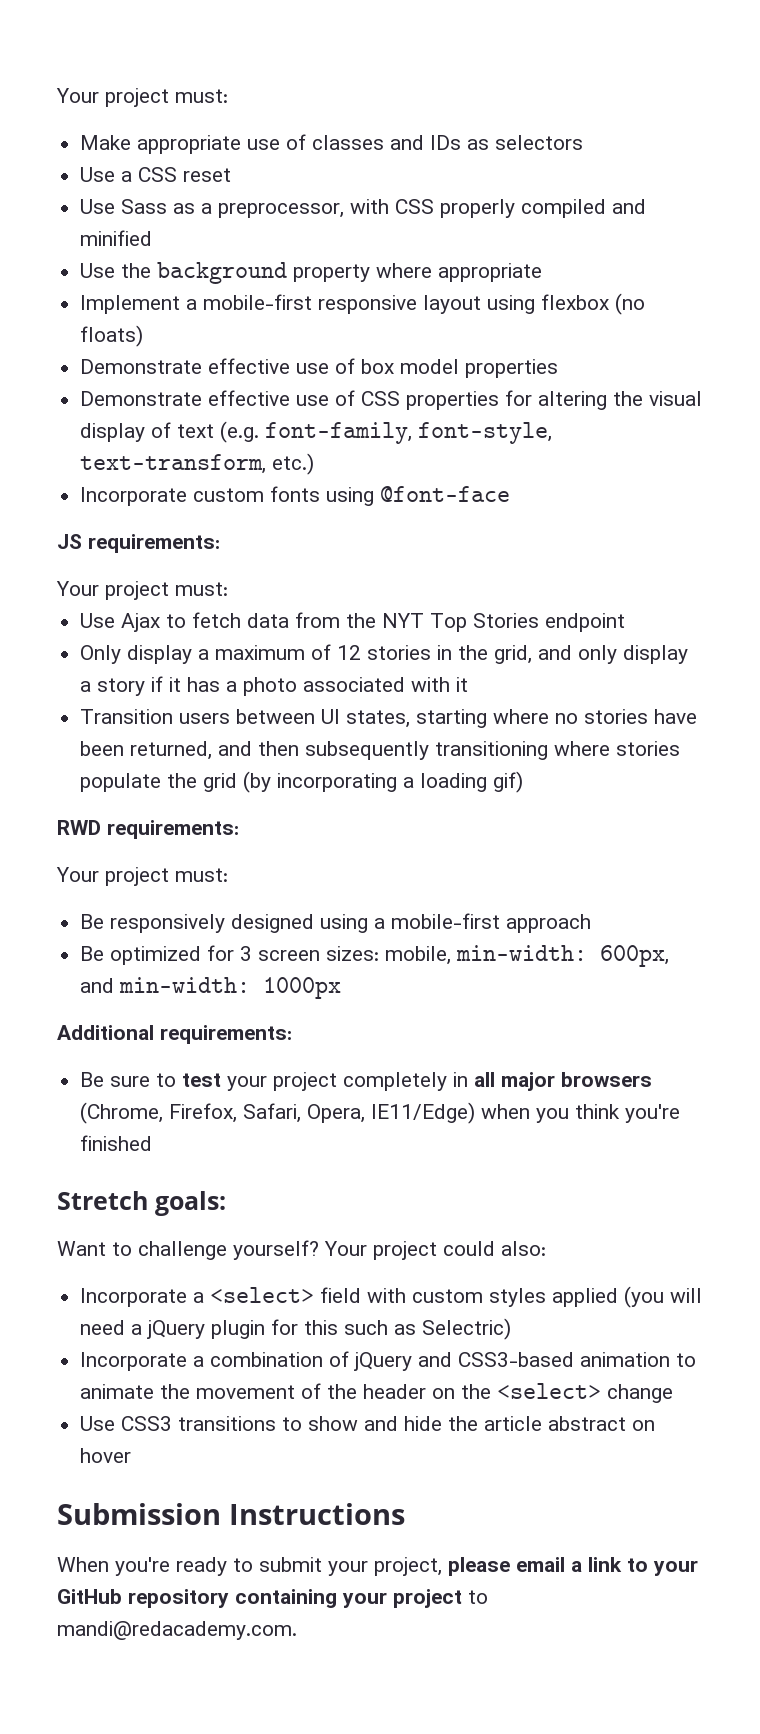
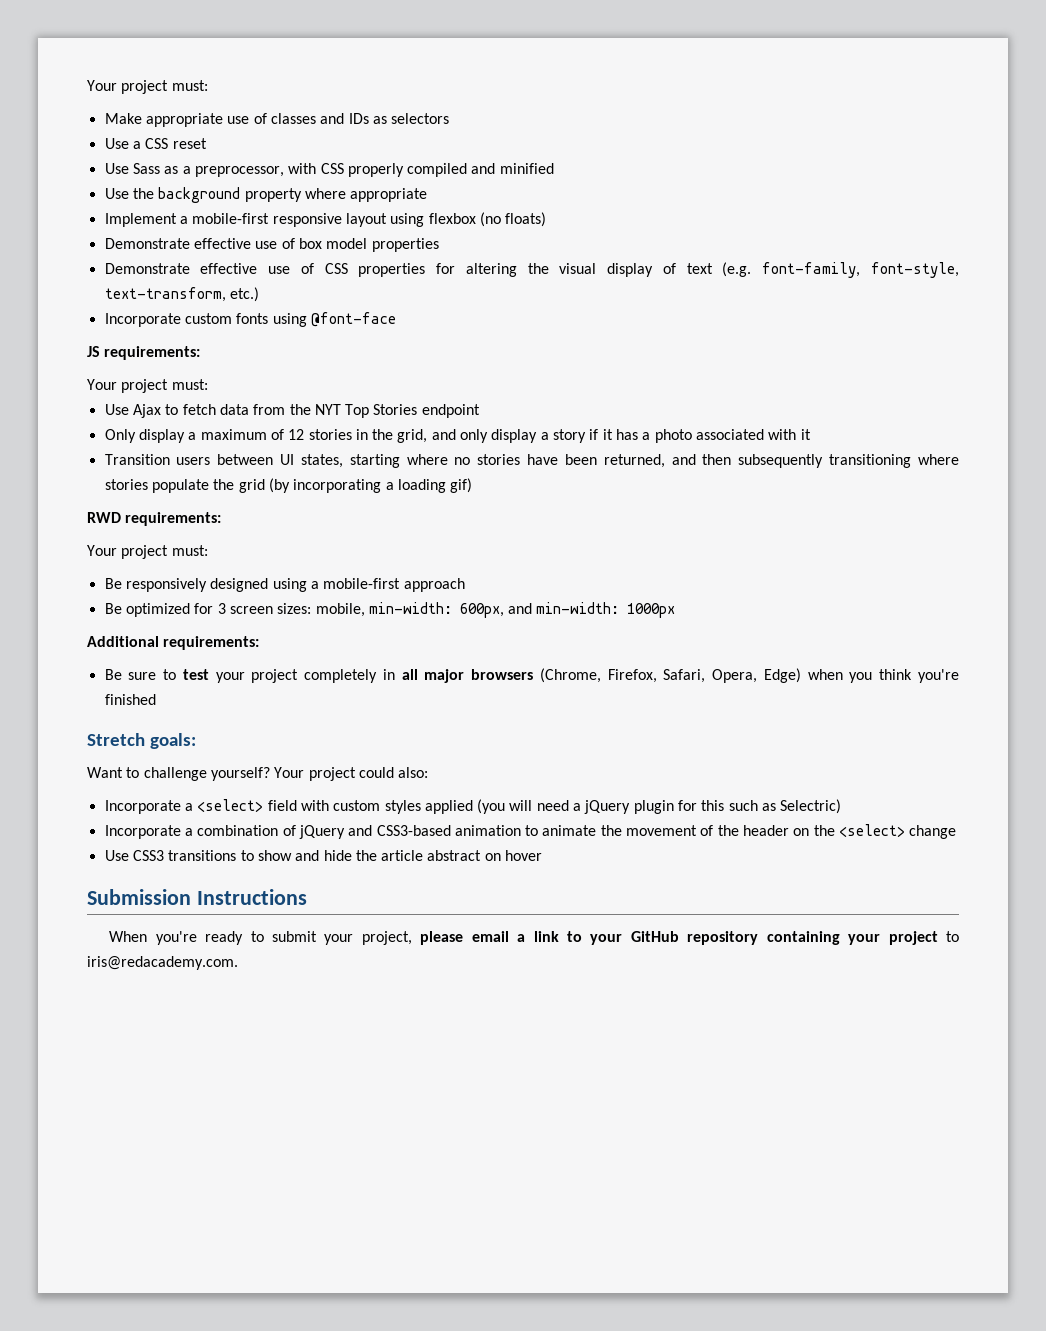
[371,1102,476,1124] IE11/Edge) -> [763,668,801,683] Edge)
[57,1621,297,1640] mandi@redacademy.com. -> [87,956,238,970] iris@redacademy.com.

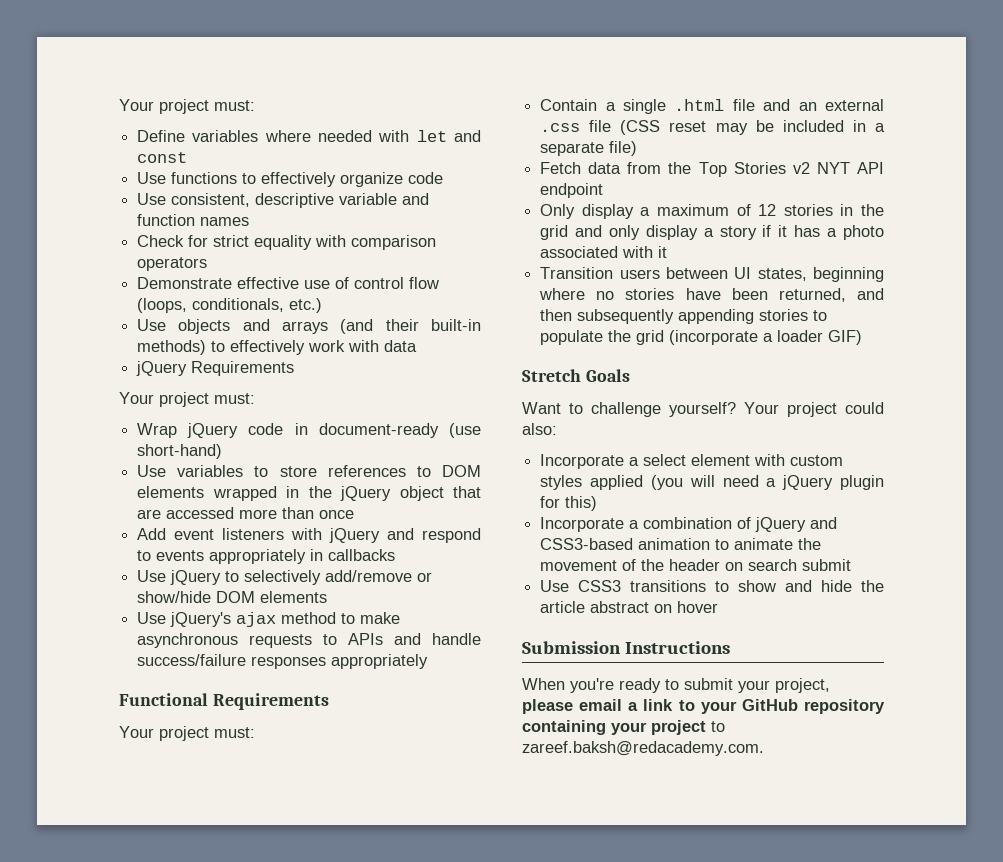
[87,80,208,94] [104,113,450,127] [104,138,207,149] [104,163,554,177] [104,187,428,203] [104,212,547,227] [104,238,439,252] [104,262,959,278] [104,287,259,302] [104,312,396,327] [87,346,201,360] [87,379,208,393] [104,404,216,418] Your project must: // Make appropriate use of classes and IDs as selectors // Use a CSS reset // Use Sass as a preprocessor, with CSS properly compiled and minified // Use the background property where appropriate // Implement a mobile-first responsive layout using flexbox (no floats) // Demonstrate effective use of box model properties // Demonstrate effective use of CSS properties for altering the visual display of text (e.g. font-family, font-style, text-transform, etc.) // Incorporate custom fonts using @font-face // JS requirements: // Your project must: // Use Ajax to fetch -> [119,99,255,114] [137,130,481,142] [137,152,188,163] [137,172,444,187] [137,193,430,208] [137,214,250,226] [137,235,437,250] [137,257,208,271] [137,277,440,289] [137,298,323,313] [137,319,482,334] [137,340,418,355] [136,361,295,376] [119,392,255,407] [137,423,482,438] [137,444,223,459] [137,465,481,477] [137,486,481,501] [137,507,355,519] [137,528,482,543] [137,549,396,564] [137,570,433,585] [137,591,328,603] [137,612,401,627] [137,633,482,648] [137,654,429,669] [119,693,329,710] [119,726,255,741] [540,99,884,114] [540,120,885,135] [540,141,638,156] [540,162,582,174] Your project must: // Define variables where needed with let and const // Use functions to effectively organize code // Use consistent, descriptive variable and function names // Check for strict equality with comparison operators // Demonstrate effective use of control flow (loops, conditionals, etc.) // Use objects and arrays (and their built-in methods) to effectively work with data // jQuery Requirements // Your project must: // Wrap jQuery code in document-ready (use short-hand) // Use variables to store references to DOM elements wrapped in the jQuery object that are accessed more than once // Add event listeners with jQuery and respond to events appropriately in callbacks // Use jQuery to selectively add/remove or show/hide DOM elements // Use jQuery's ajax method to make asynchronous requests to APIs and handle success/failure responses appropriately // Functional Requirements // Your project must: // Contain a single .html file and an external .css file (CSS reset may be included in a separate file) // Fetch
[314,404,341,415] NYT -> (692, 168) none
(418, 409) none -> [792,162,884,174] v2 NYT API
[397,429,428,443] grid, -> [540,225,569,240] grid
[349,454,400,468] starting -> [813,267,884,282] beginning
[829,454,959,468] [104,478,473,493] [87,512,222,526] [87,545,208,559] [104,578,465,592] [104,602,676,618] [87,636,260,650] [104,668,959,683] [104,694,156,705] transitioning where stories populate the grid (by incorporating a loading gif) // RWD requirements: // Your project must: // Be responsively designed using a mobile-first approach // Be optimized for 3 screen sizes: mobile, min-width: 600px, and min-width: 1000px // Additional requirements: // Be sure to test your project completely in all major browsers (Chrome, Firefox, Safari, Opera, Edge) when you think you're finished -> [678,309,828,324] [540,330,863,345] appending stories to populate the grid (incorporate a loader GIF)
[149,733,196,749] goals: -> [585,369,630,382] Goals
[197,799,297,812] <select> field -> [643,454,751,466] select element
[701,799,842,814] this such as Selectric) -> [565,496,598,511] this)
[813,824,957,839] the <select> change -> [748,559,852,571] search submit
[87,956,238,970] iris@redacademy.com. -> [522,741,764,756] zareef.baksh@redacademy.com.

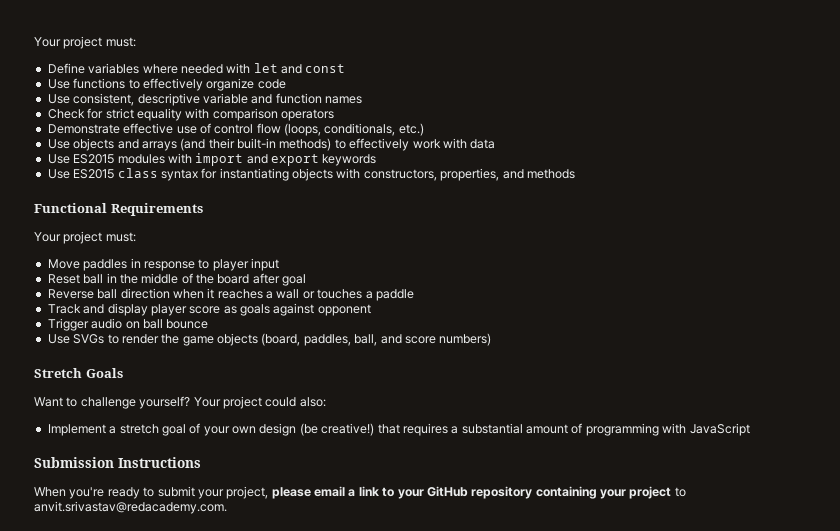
[136,361,295,376] [119,392,255,407] [137,423,482,438] [137,444,223,459] [137,465,481,477] [137,486,481,501] [137,507,355,519] [137,528,482,543] [137,549,396,564] [137,570,433,585] [137,591,328,603] [137,612,401,627] [137,633,482,648] [137,654,429,669] jQuery Requirements // Your project must: // Wrap jQuery code in document-ready (use short-hand) // Use variables to store references to DOM elements wrapped in the jQuery object that are accessed more than once // Add event listeners with jQuery and respond to events appropriately in callbacks // Use jQuery to selectively add/remove or show/hide DOM elements // Use jQuery's ajax method to make asynchronous requests to APIs and handle success/failure responses appropriately -> [47,153,377,166] [47,168,575,181] Use ES2015 modules with import and export keywords // Use ES2015 class syntax for instantiating objects with constructors, properties, and methods
[540,99,884,114] [540,120,885,135] [540,141,638,156] [540,162,884,177] [540,183,604,198] [540,204,884,219] [540,225,884,240] [540,246,668,258] [540,267,884,282] [539,288,884,302] [540,309,828,324] [540,330,863,345] Contain a single .html file and an external .css file (CSS reset may be included in a separate file) // Fetch data from the Top Stories v2 NYT API endpoint // Only display a maximum of 12 stories in the grid and only display a story if it has a photo associated with it // Transition users between UI states, beginning where no stories have been returned, and then subsequently appending stories to populate the grid (incorporate a loader GIF) -> [47,258,279,271] [47,273,307,286] [47,288,414,301] [47,303,371,316] [47,318,209,331] [47,333,492,346] Move paddles in response to player input // Reset ball in the middle of the board after goal // Reverse ball direction when it reaches a wall or touches a paddle // Track and display player score as goals against opponent // Trigger audio on ball bounce // Use SVGs to render the game objects (board, paddles, ball, and score numbers)
[540,454,844,469] [540,475,884,490] [540,496,598,511] [540,517,838,532] [540,538,822,550] [540,559,852,571] [540,580,884,592] [540,601,719,613] Incorporate a select element with custom styles applied (you will need a jQuery plugin for this) // Incorporate a combination of jQuery and CSS3-based animation to animate the movement of the header on search submit // Use CSS3 transitions to show and hide the article abstract on hover -> [47,423,750,436] Implement a stretch goal of your own design (be creative!) that requires a substantial amount of programming with JavaScript
[522,741,764,756] zareef.baksh@redacademy.com. -> [34,501,227,514] anvit.srivastav@redacademy.com.

